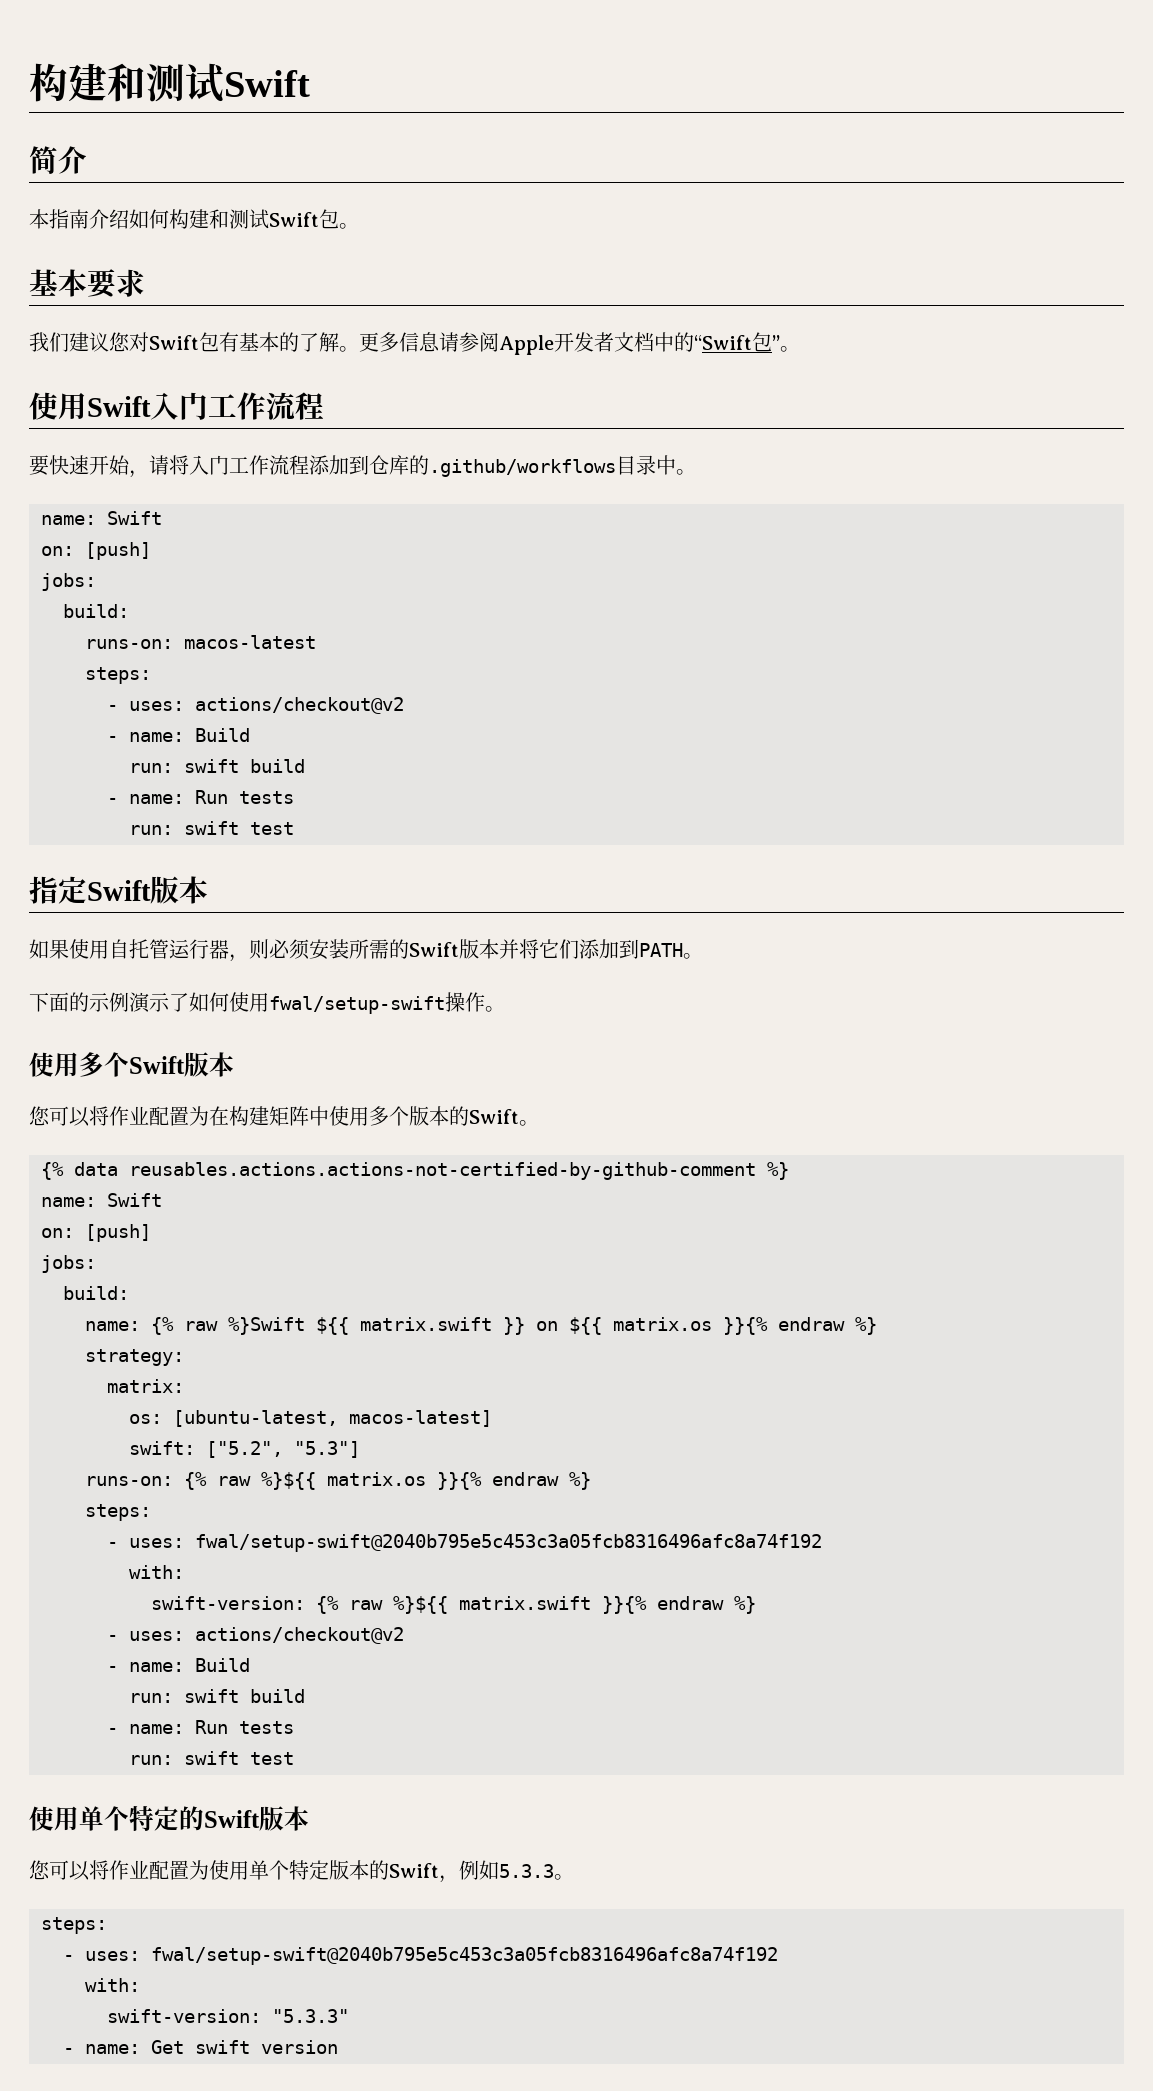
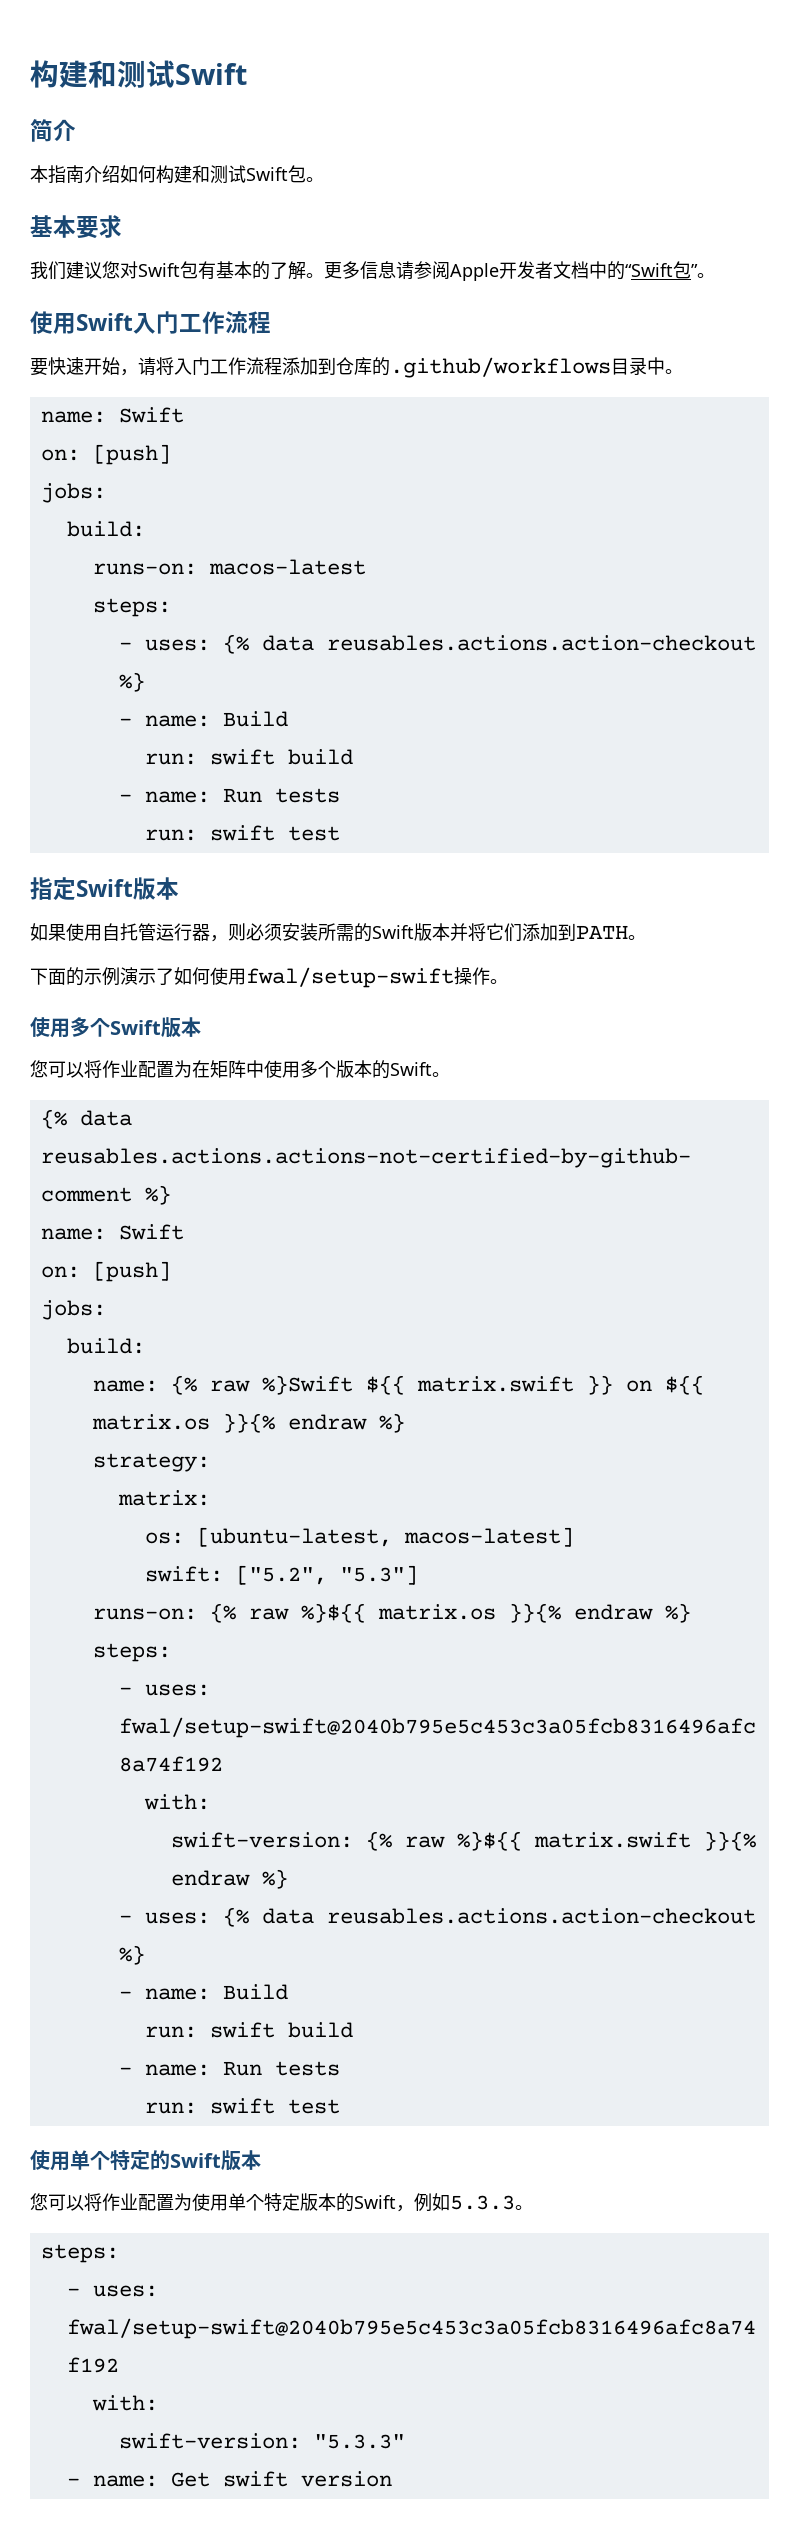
[195,697,404,714] actions/checkout@v2 -> [222,634,756,654] [118,672,145,692] {% data reusables.actions.action-checkout %}
[229,1106,269,1126] 构建 -> (210, 1069) none
[195,1627,404,1644] actions/checkout@v2 -> [222,1907,756,1927] [118,1945,145,1965] {% data reusables.actions.action-checkout %}

